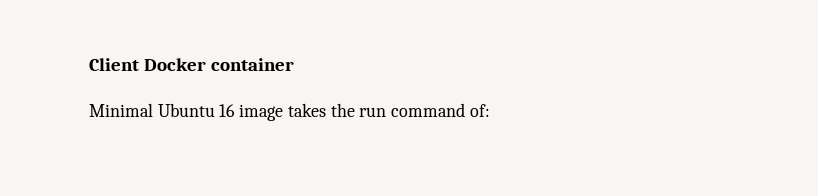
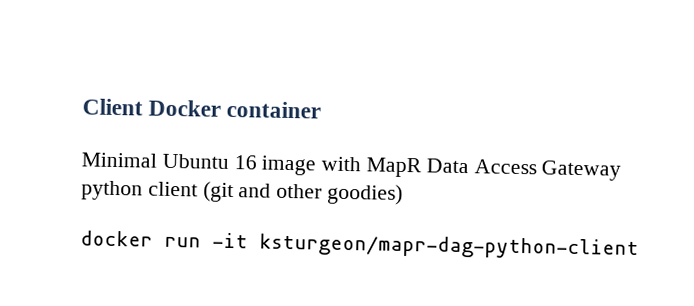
[287,103,490,117] takes the run command of: -> [321,156,622,181] [81,180,404,205] [80,230,639,261] with MapR Data Access Gateway python client (git and other goodies) // docker run -it ksturgeon/mapr-dag-python-client

